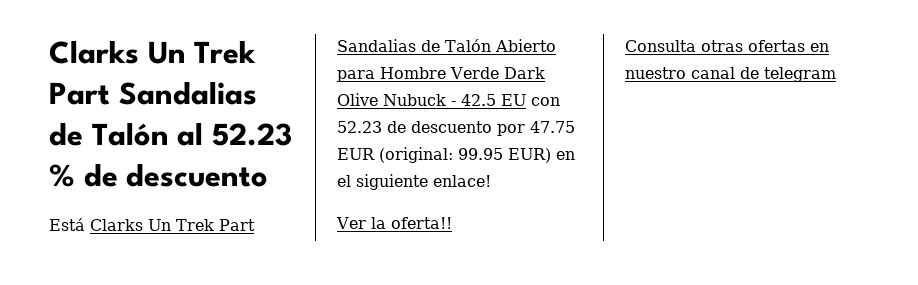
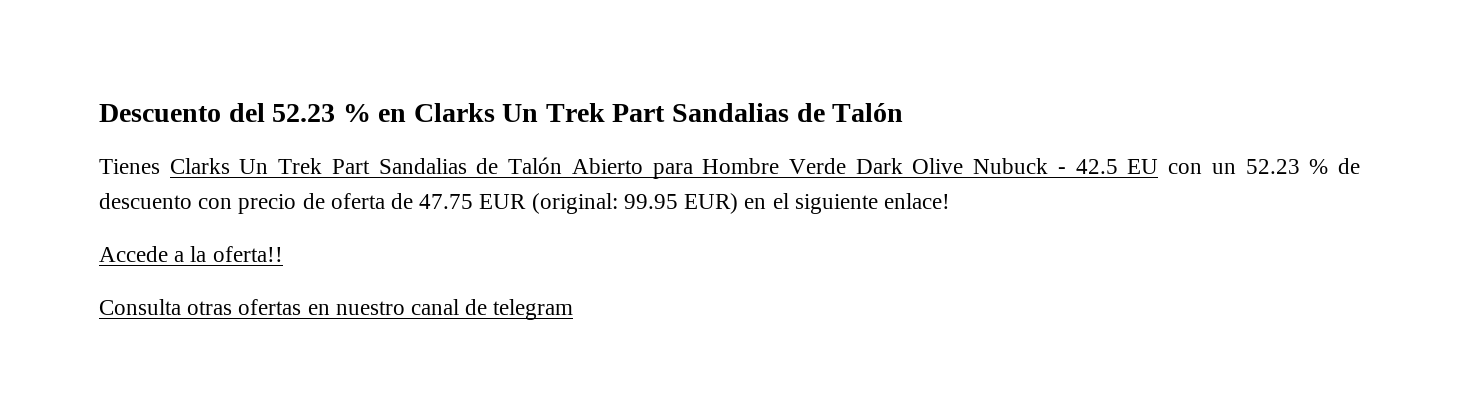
[49,40,257,64] [49,81,257,105] [49,122,292,146] [49,163,269,187] [49,218,85,231] Clarks Un Trek Part Sandalias de Talón al 52.23 % de descuento // Está -> [99,103,904,122] [99,159,160,174] Descuento del 52.23 % en Clarks Un Trek Part Sandalias de Talón // Tienes
[337,121,525,136] 52.23 de descuento por -> [1211,158,1361,174] [99,193,414,214] un 52.23 % de descuento con precio de oferta de
[336,217,366,229] Ver -> [99,246,185,262] Accede a

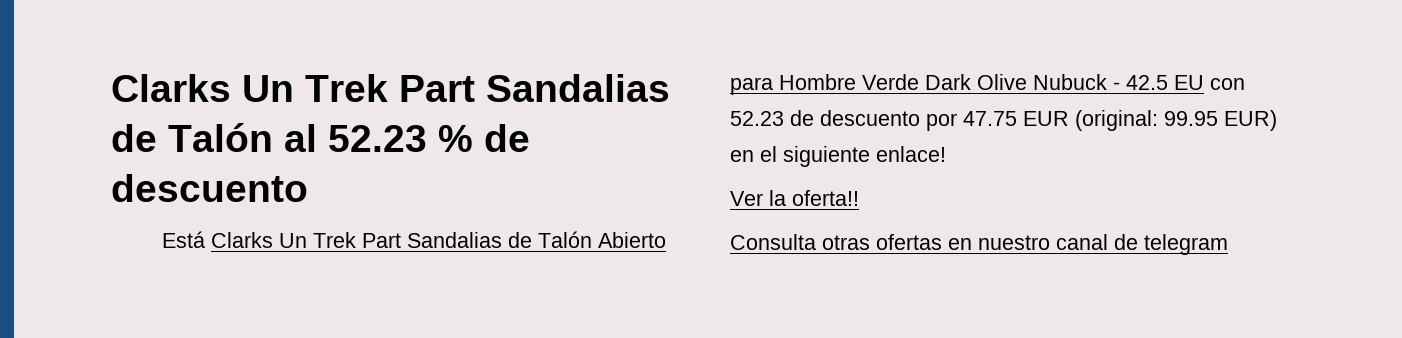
[99,103,904,122] [99,159,160,174] Descuento del 52.23 % en Clarks Un Trek Part Sandalias de Talón // Tienes -> [111,74,670,102] [111,123,530,152] [111,174,308,202] [162,231,206,248] Clarks Un Trek Part Sandalias de Talón al 52.23 % de descuento // Está
[1211,158,1361,174] [99,193,414,214] un 52.23 % de descuento con precio de oferta de -> [730,110,957,131] 52.23 de descuento por
[99,246,185,262] Accede a -> [730,191,763,206] Ver

